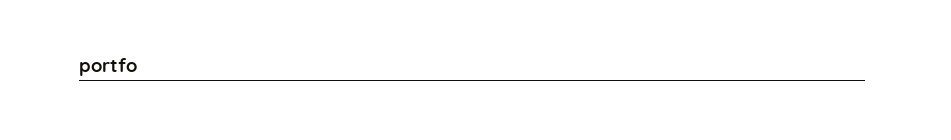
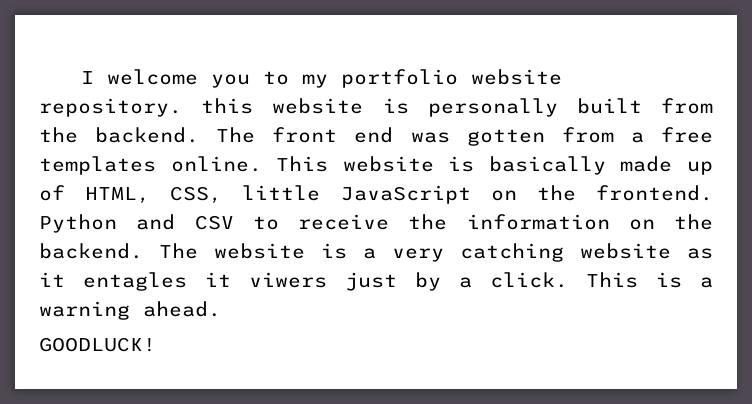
[79,58,137,76] portfo -> [80,69,562,88] [39,98,713,117] [39,127,713,146] [39,156,713,175] [39,185,713,204] [39,214,713,233] [39,243,713,262] [39,272,713,291] [39,301,221,320] [39,337,156,352] I welcome you to my portfolio website repository. this website is personally built from the backend. The front end was gotten from a free templates online. This website is basically made up of HTML, CSS, little JavaScript on the frontend. Python and CSV to receive the information on the backend. The website is a very catching website as it entagles it viwers just by a click. This is a warning ahead. // GOODLUCK!

